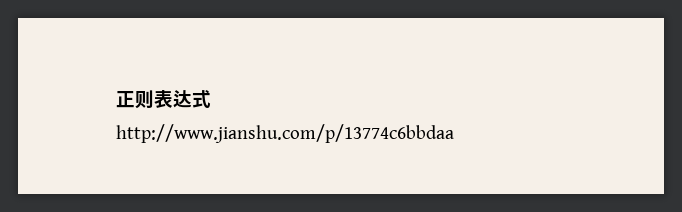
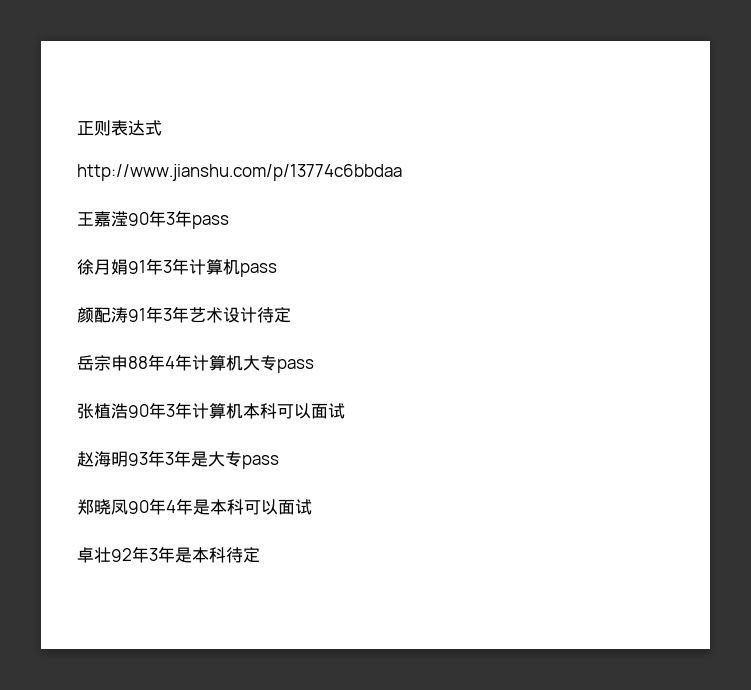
(454, 133) none -> [77,210,229,229] [77,258,277,277] [77,306,291,323] [77,354,314,373] [77,402,345,419] [77,450,279,469] [77,498,312,515] [77,546,260,563] // 王嘉滢90年3年pass // 徐月娟91年3年计算机pass // 颜配涛91年3年艺术设计待定 // 岳宗申88年4年计算机大专pass // 张植浩90年3年计算机本科可以面试 // 赵海明93年3年是大专pass // 郑晓凤90年4年是本科可以面试 // 卓壮92年3年是本科待定

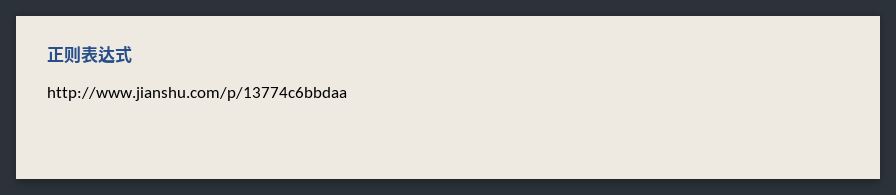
[77,210,229,229] [77,258,277,277] [77,306,291,323] [77,354,314,373] [77,402,345,419] [77,450,279,469] [77,498,312,515] [77,546,260,563] // 王嘉滢90年3年pass // 徐月娟91年3年计算机pass // 颜配涛91年3年艺术设计待定 // 岳宗申88年4年计算机大专pass // 张植浩90年3年计算机本科可以面试 // 赵海明93年3年是大专pass // 郑晓凤90年4年是本科可以面试 // 卓壮92年3年是本科待定 -> (347, 94) none

